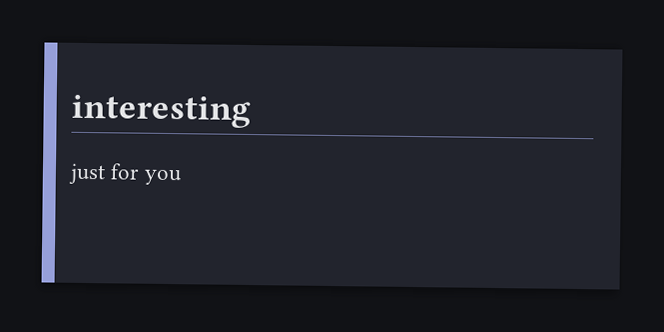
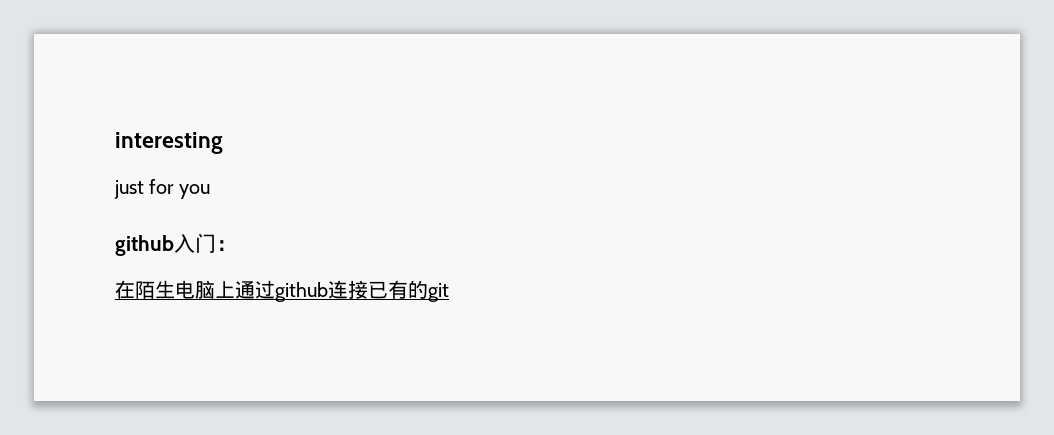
(182, 177) none -> [115,233,237,256] [115,280,449,302] // github入门： // 在陌生电脑上通过github连接已有的git

